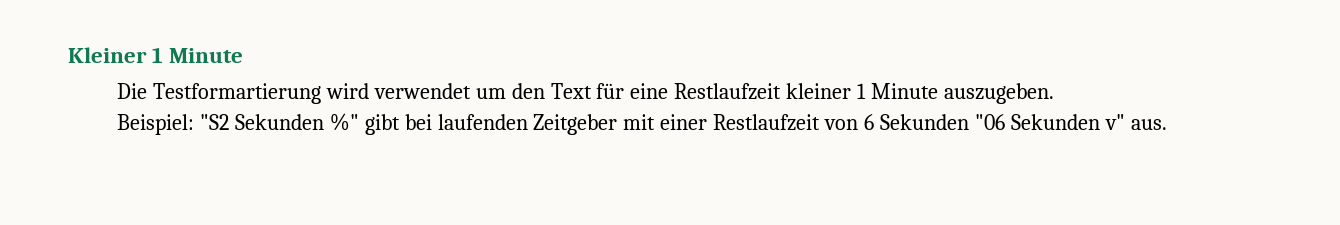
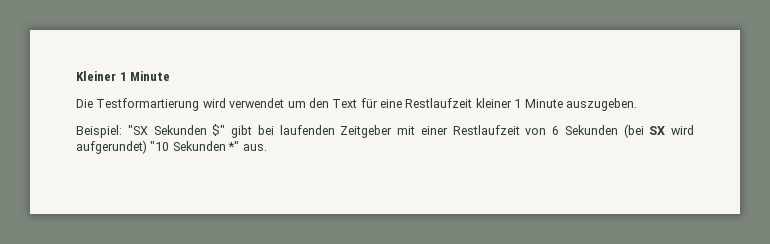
[199,113,359,131] "S2 Sekunden %" -> [127,124,226,136] "SX Sekunden $"
[975,114,1125,130] "06 Sekunden v" -> [623,124,694,138] [76,140,240,154] (bei SX wird aufgerundet) "10 Sekunden *"

